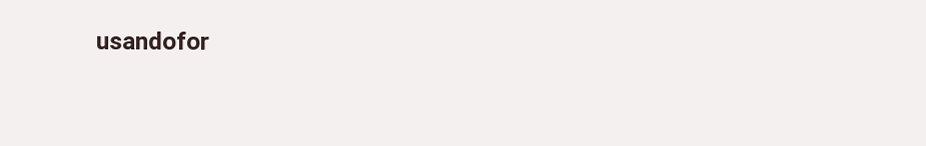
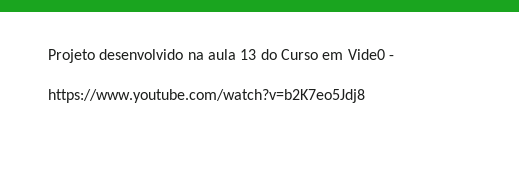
[96,31,210,50] usandofor -> [48,49,394,63] [48,89,365,103] Projeto desenvolvido na aula 13 do Curso em Vide0 - // https://www.youtube.com/watch?v=b2K7eo5Jdj8

